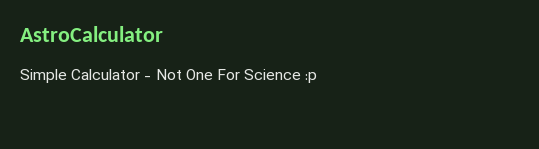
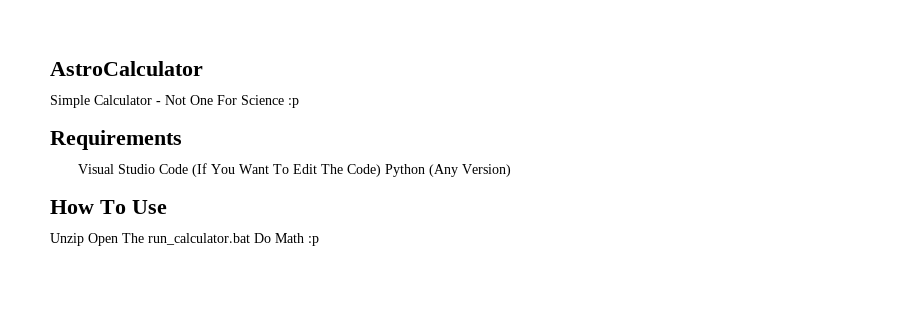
(318, 77) none -> [50,130,182,150] [77,163,511,177] [50,200,167,214] [50,233,319,246] // Requirements // Visual Studio Code (If You Want To Edit The Code) Python (Any Version) // How To Use // Unzip Open The run_calculator.bat Do Math :p

